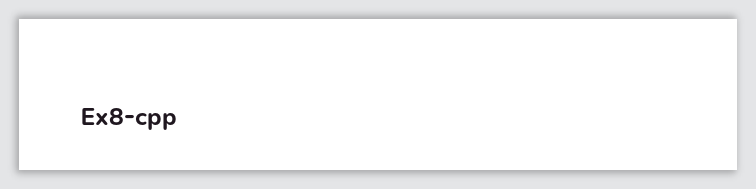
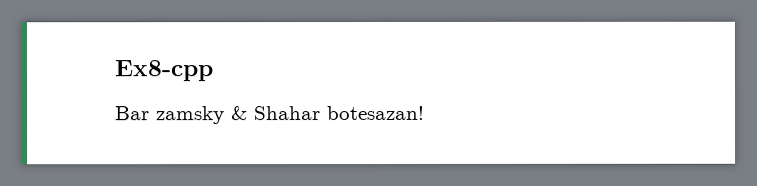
(177, 119) none -> [115,105,425,125] // Bar zamsky & Shahar botesazan!

